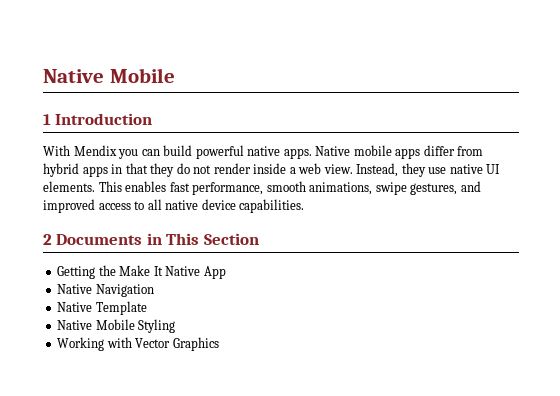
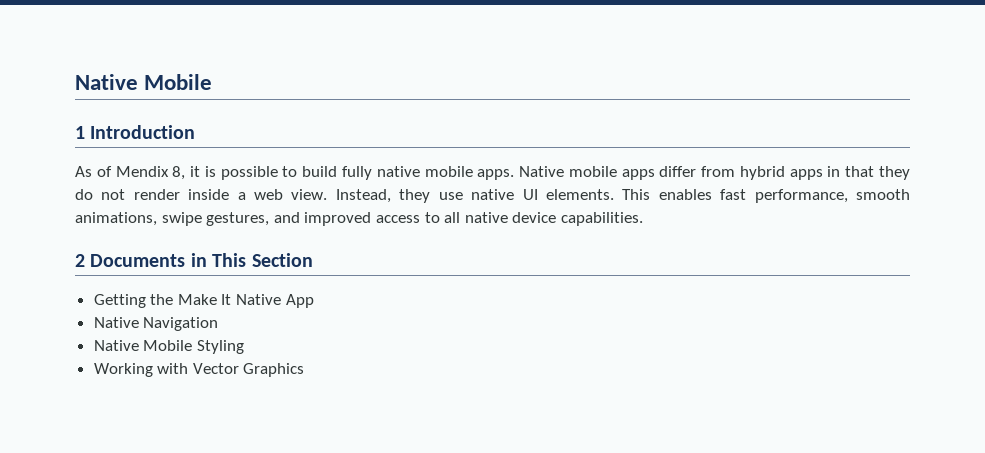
[43,145,281,159] With Mendix you can build powerful native -> [75,166,473,180] As of Mendix 8, it is possible to build fully native mobile
[57,301,147,315] // Native Template -> (219, 324) none

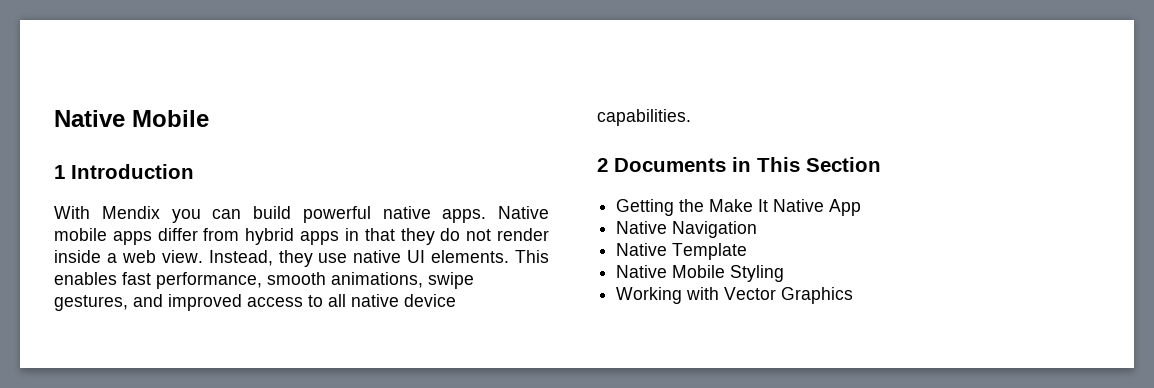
[75,166,473,180] As of Mendix 8, it is possible to build fully native mobile -> [54,206,431,223] With Mendix you can build powerful native
(219, 324) none -> [616,243,748,260] // Native Template

